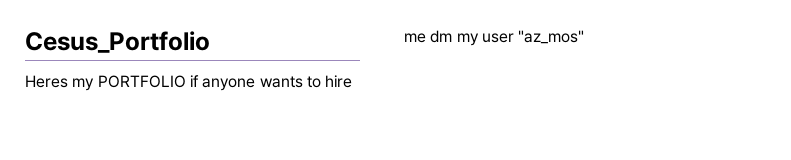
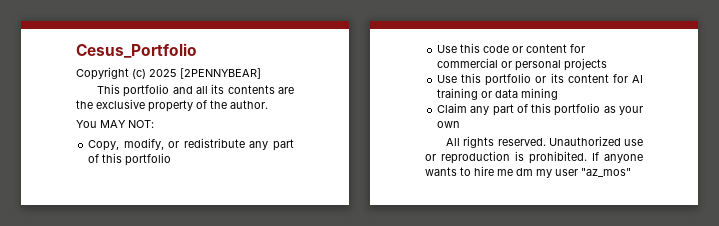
[25,75,199,91] Heres my PORTFOLIO if -> [76,67,261,80] [97,84,294,97] [76,99,268,112] [76,120,154,128] [88,138,294,151] [88,153,172,166] [437,43,586,53] [437,58,608,71] [437,73,643,86] [437,88,559,100] [437,103,643,116] [437,121,461,128] [446,136,643,148] [425,151,599,164] Copyright (c) 2025 [2PENNYBEAR] // This portfolio and all its contents are the exclusive property of the author. // You MAY NOT: // Copy, modify, or redistribute any part of this portfolio // Use this code or content for commercial or personal projects // Use this portfolio or its content for AI training or data mining // Claim any part of this portfolio as your own // All rights reserved. Unauthorized use or reproduction is prohibited. If

